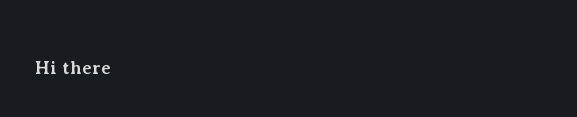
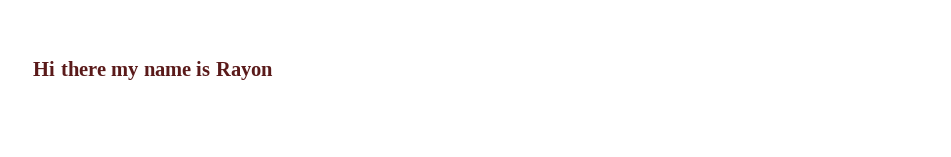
(111, 67) none -> [111,61,273,80] my name is Rayon

